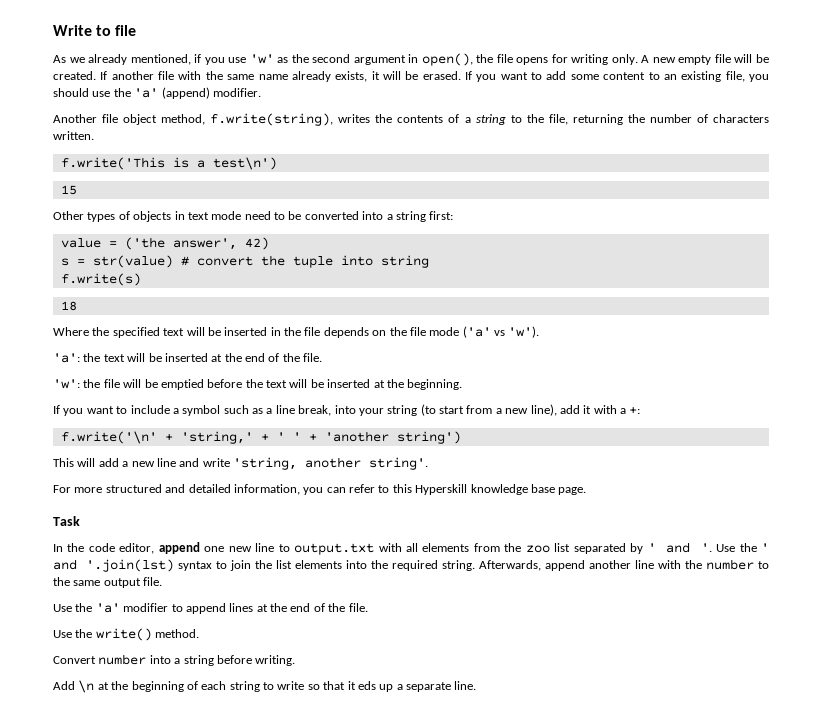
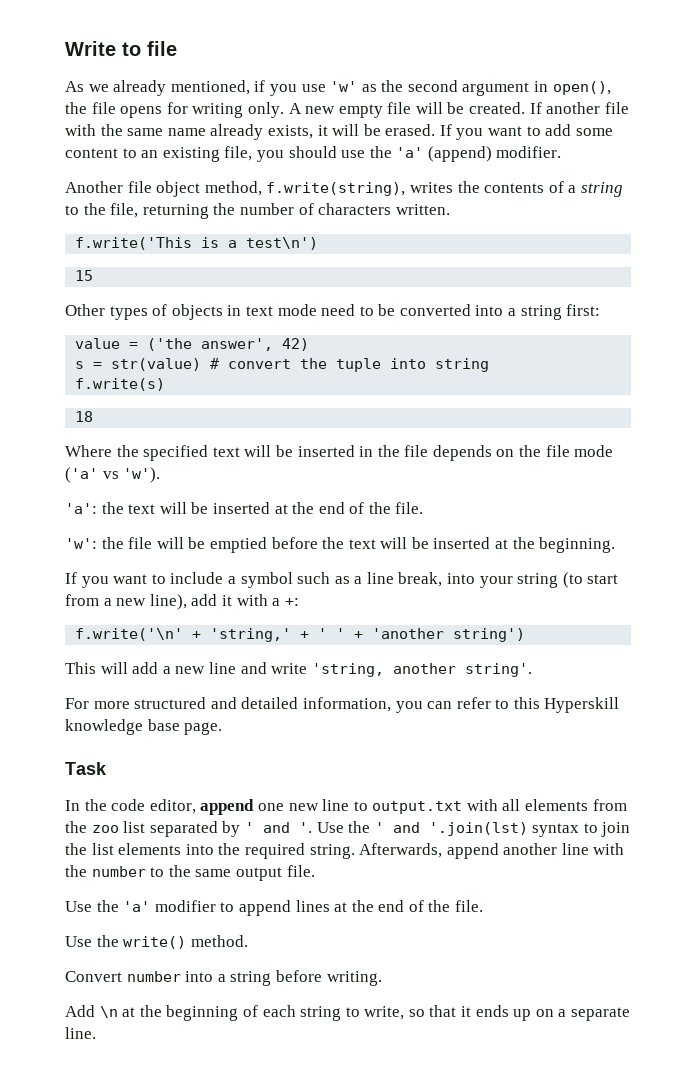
[277,681,305,690] write -> [364,1006,405,1020] write,
[357,681,394,692] eds up -> [475,1005,554,1021] ends up on

